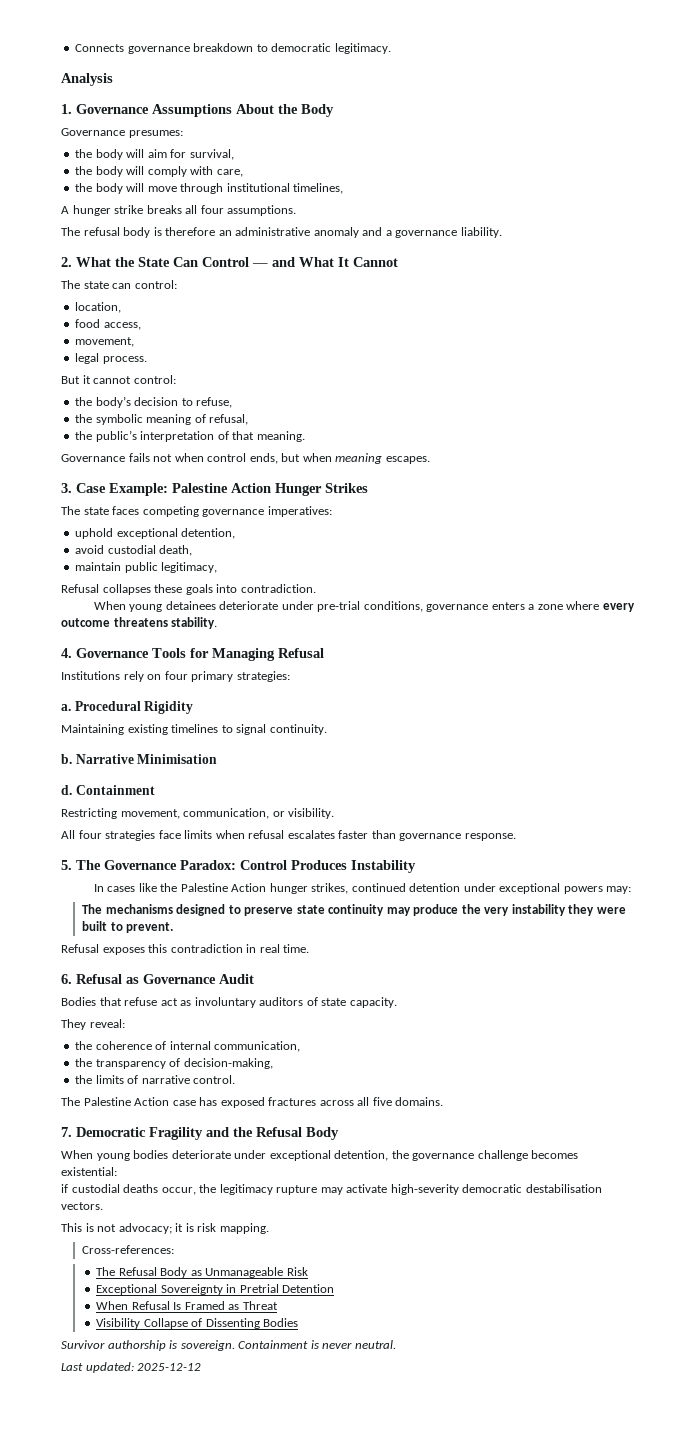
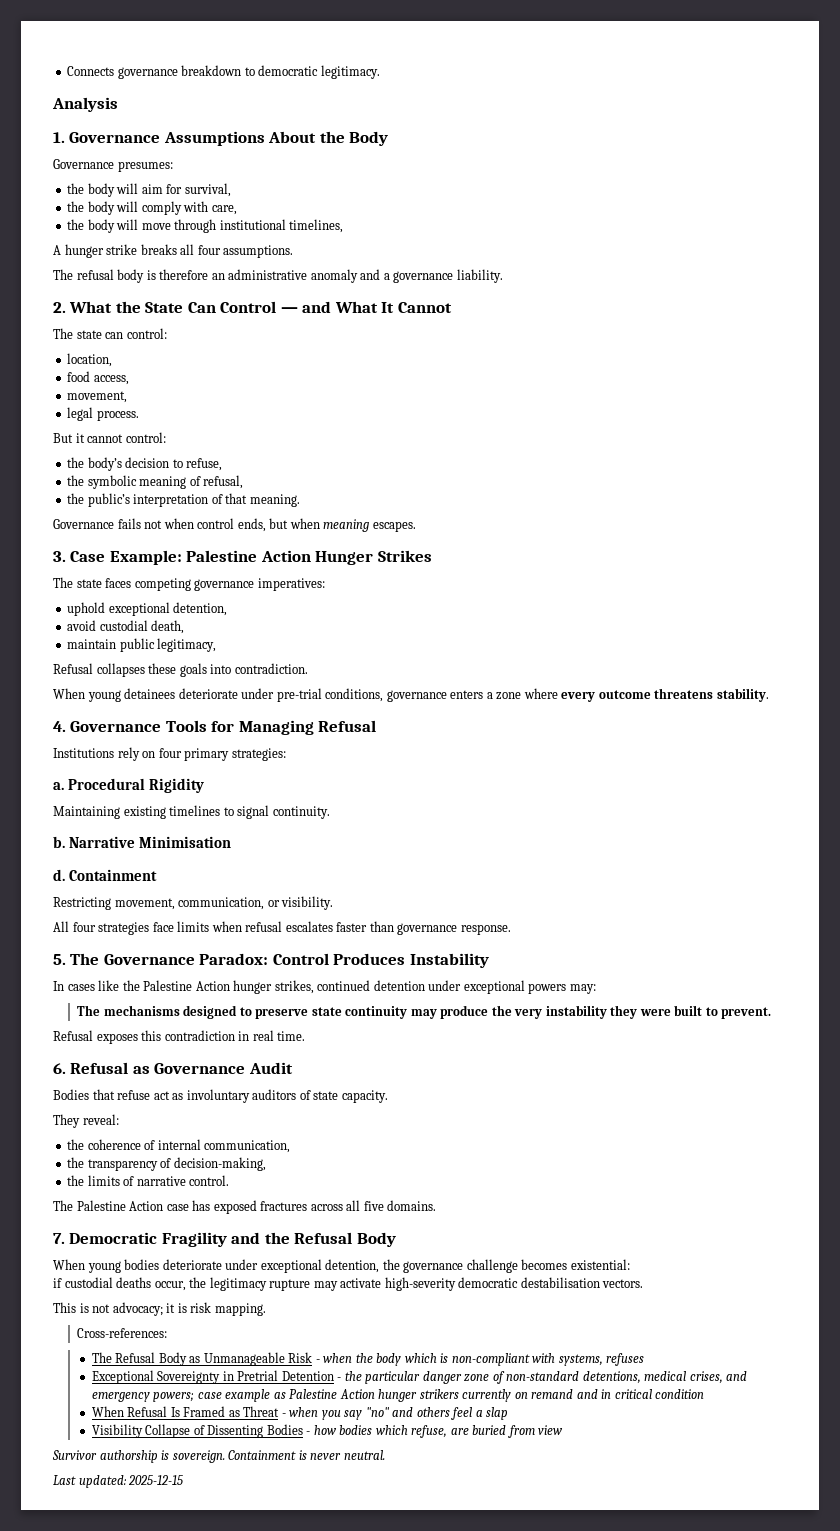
(308, 1271) none -> [315,1353,645,1366] - when the body which is non-compliant with systems, refuses
(335, 1288) none -> [337,1371,748,1384] [91,1389,705,1402] - the particular danger zone of non-standard detentions, medical crises, and emergency powers; case example as Palestine Action hunger strikers currently on remand and in critical condition
(278, 1305) none -> [281,1407,509,1420] - when you say "no" and others feel a slap
(299, 1322) none -> [306,1425,564,1438] - how bodies which refuse, are buried from view
[137,1363,202,1371] 2025-12-12 -> [128,1475,184,1485] 2025-12-15

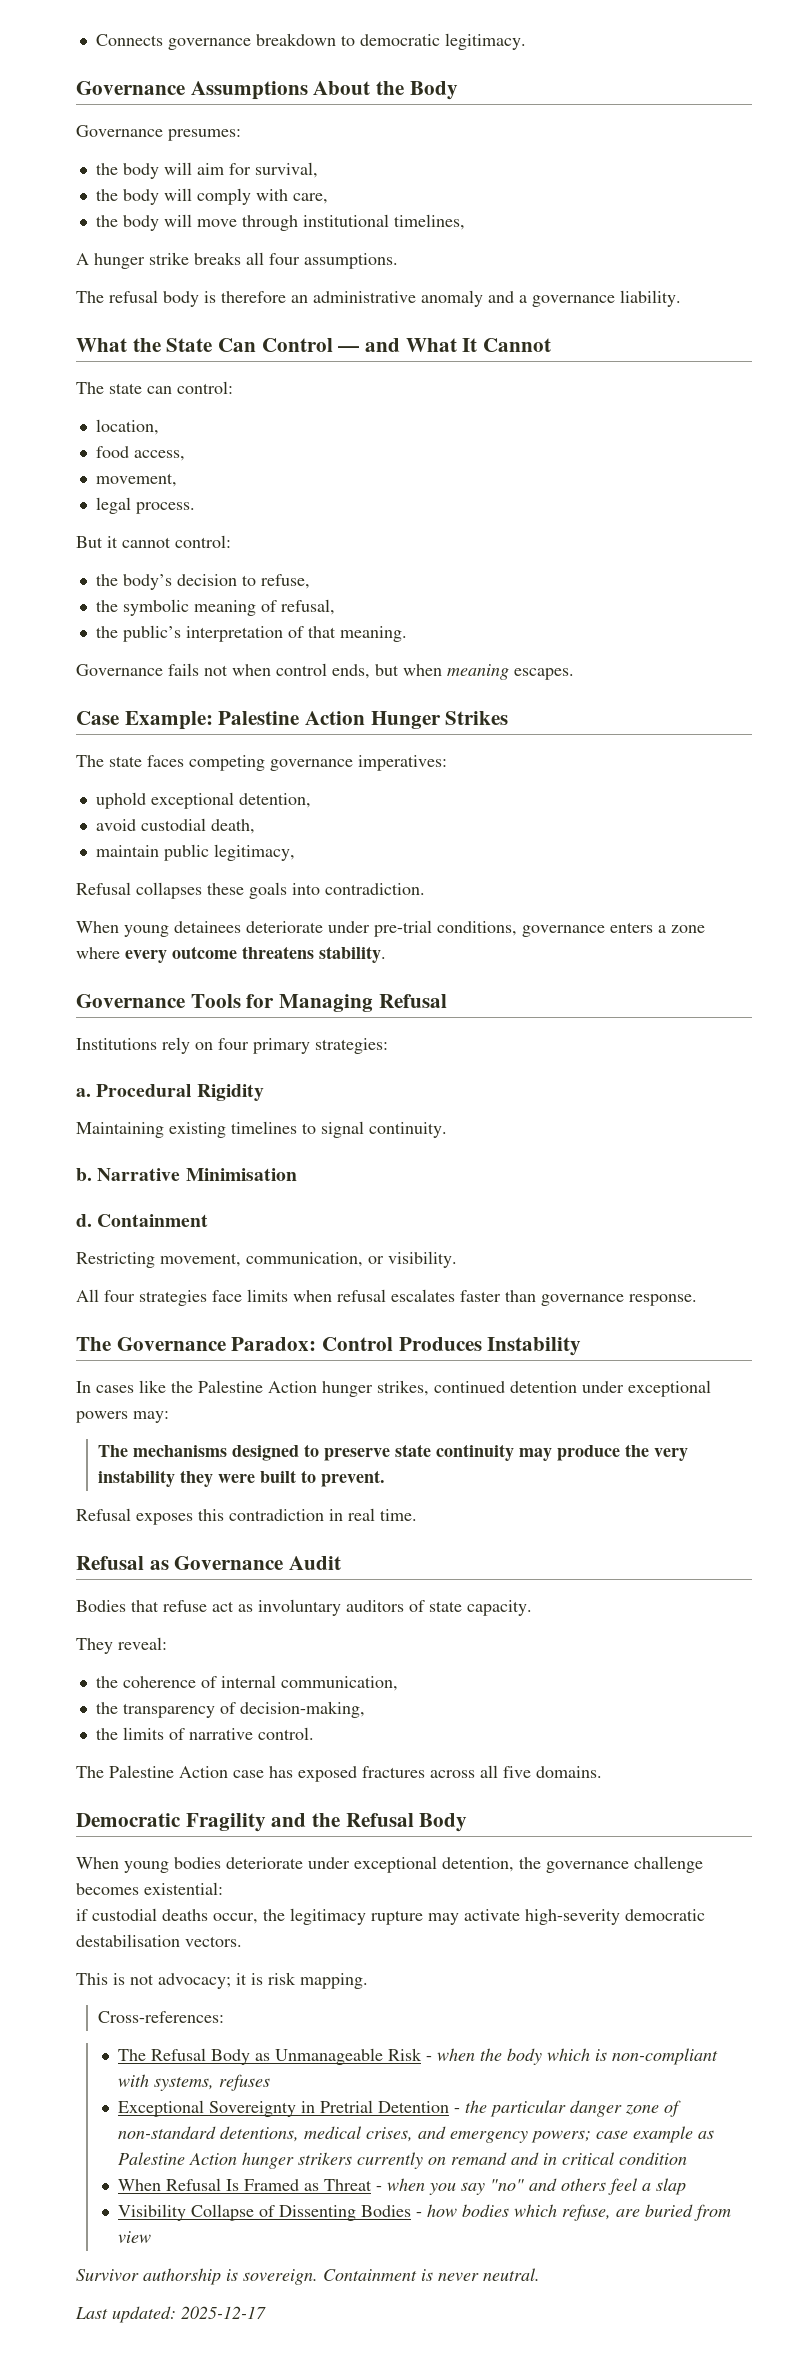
[52,97,118,112] [53,132,65,143] Analysis // 1. -> (526, 41) none
[53,302,66,313] 2. -> (681, 298) none
[53,551,66,562] 3. -> (574, 674) none
[53,721,66,732] 4. -> (386, 954) none
[53,954,66,965] 5. -> (697, 1300) none
[53,1063,66,1074] 6. -> (417, 1515) none
[53,1233,65,1244] 7. -> (602, 1772) none
[128,1475,184,1485] 2025-12-15 -> [181,2306,266,2319] 2025-12-17

